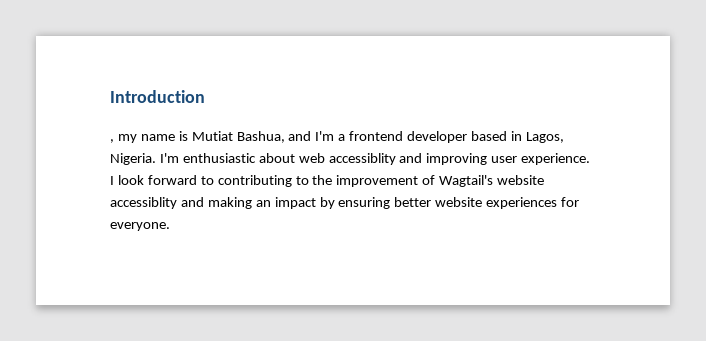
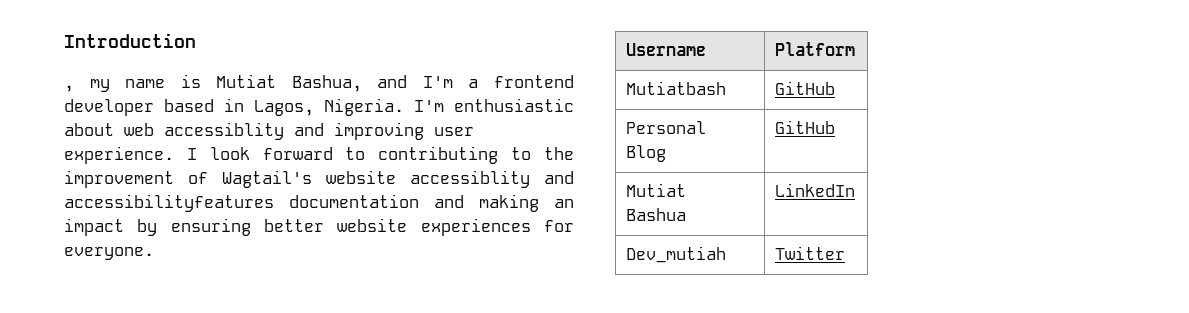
(204, 202) none -> [64,194,464,212] accessibilityfeatures documentation and
(170, 226) none -> [626,43,707,56] [775,42,856,56] [626,81,727,95] [775,81,836,95] [626,121,707,134] [626,145,667,162] [775,120,836,134] [626,183,687,197] [626,208,687,221] [775,183,856,197] [626,246,727,263] [775,246,846,260] // Username | Platform // Mutiatbash | GitHub // Personal Blog | GitHub // Mutiat Bashua | LinkedIn // Dev_mutiah | Twitter

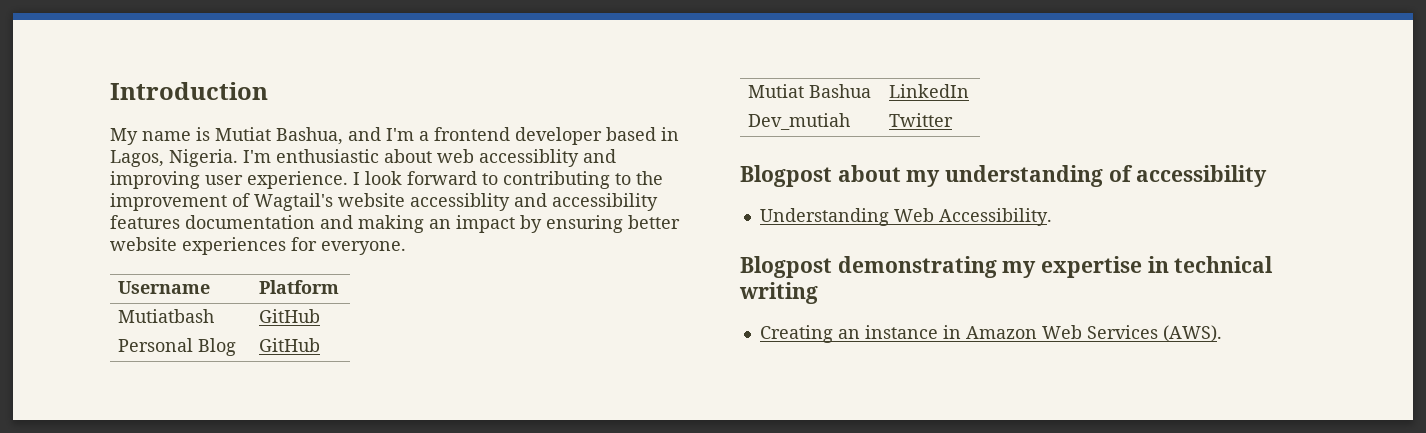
[64,79,110,92] , my -> [110,128,138,145] My
[64,194,274,212] accessibilityfeatures -> [552,193,658,211] [110,215,180,229] accessibility features
(846, 253) none -> [740,165,1268,187] [759,208,1052,226] [740,256,1274,278] [739,282,818,304] [759,325,1222,343] // Blogpost about my understanding of accessibility // Understanding Web Accessibility. // Blogpost demonstrating my expertise in technical writing // Creating an instance in Amazon Web Services (AWS).

